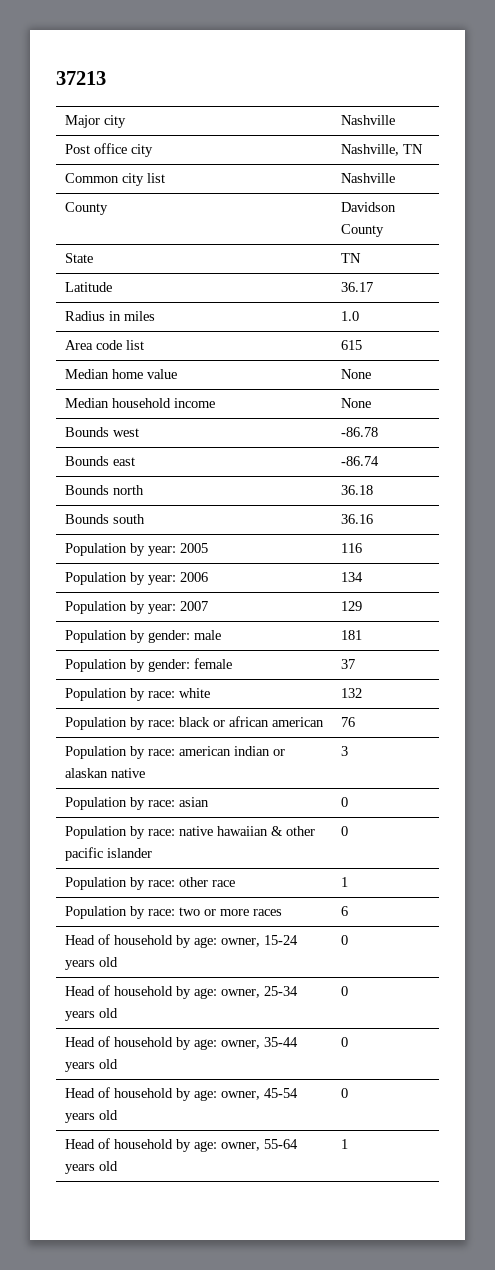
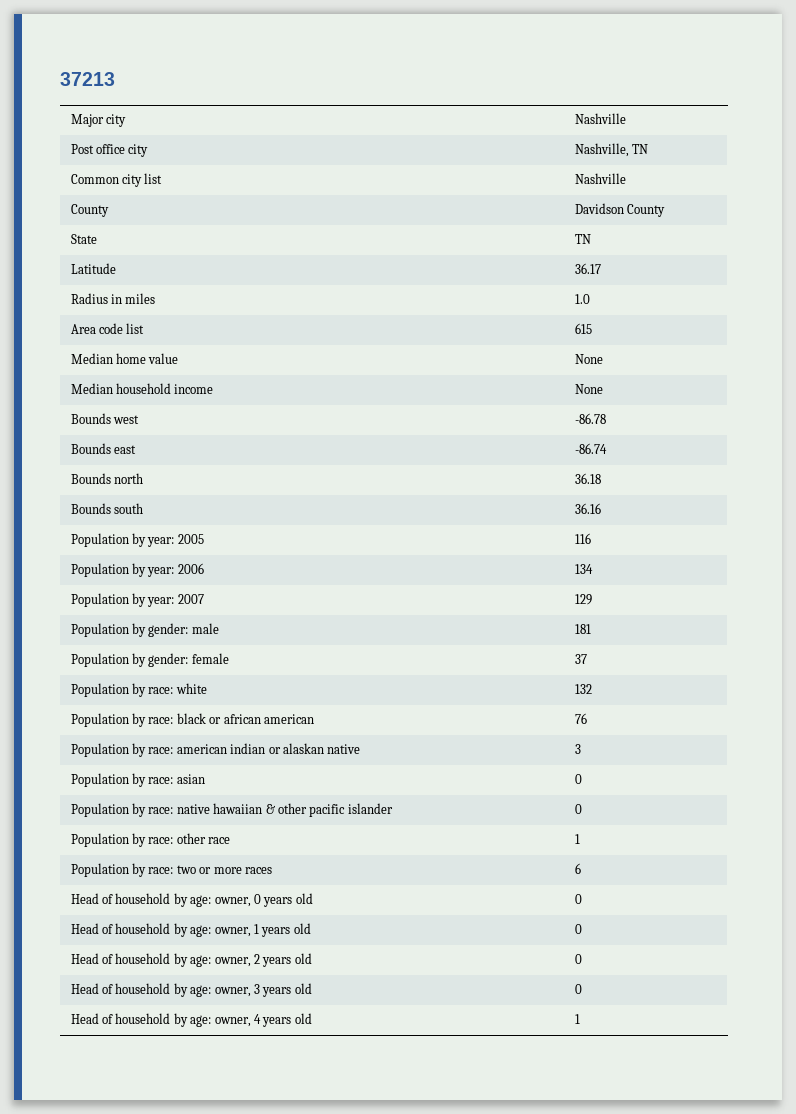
[264,935,299,945] [65,957,119,970] [341,935,349,945] [65,985,299,999] [65,1008,119,1021] [341,986,349,996] [65,1036,299,1050] [65,1059,119,1072] [341,1037,349,1047] [65,1087,299,1101] [65,1110,119,1123] [341,1088,349,1098] [65,1138,299,1152] 15-24 years old | 0 // Head of household by age: owner, 25-34 years old | 0 // Head of household by age: owner, 35-44 years old | 0 // Head of household by age: owner, 45-54 years old | 0 // Head of household by age: owner, 55-64 -> [253,893,313,907] [574,894,582,904] [70,923,311,937] [574,924,582,934] [70,953,312,967] [574,954,582,964] [70,983,312,997] [574,984,582,994] [70,1013,261,1027] 0 years old | 0 // Head of household by age: owner, 1 years old | 0 // Head of household by age: owner, 2 years old | 0 // Head of household by age: owner, 3 years old | 0 // Head of household by age: owner, 4

